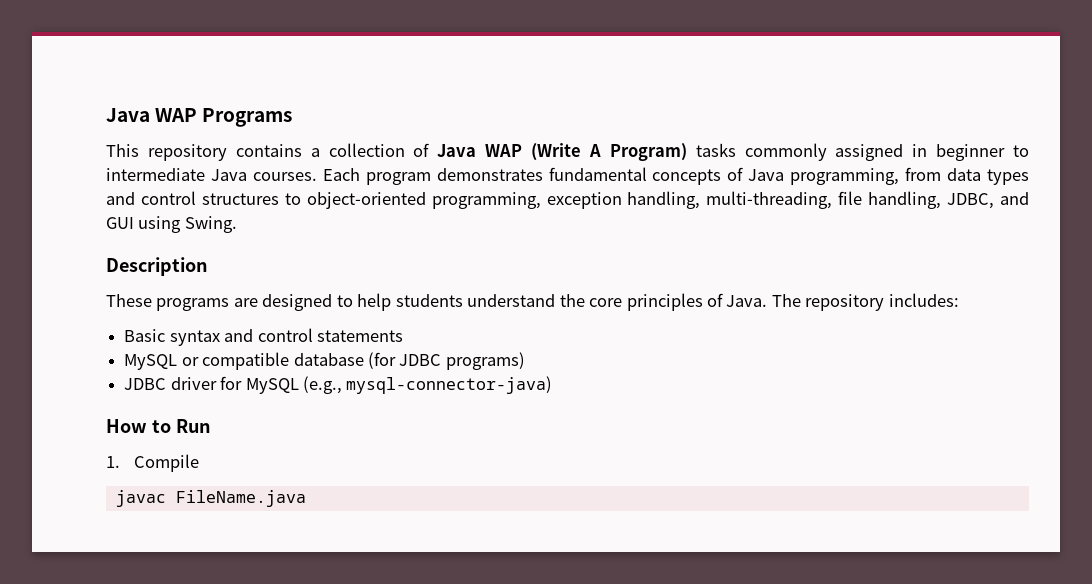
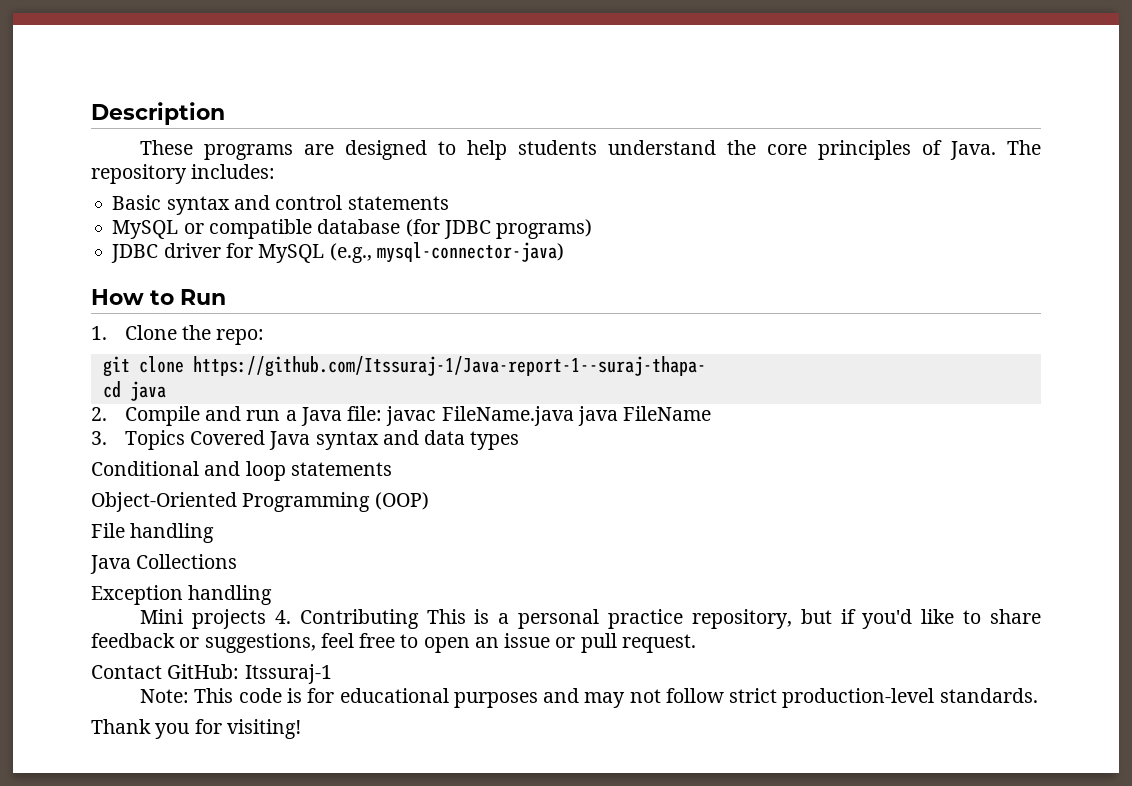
[106,108,293,127] [106,143,1029,161] [106,167,1029,185] [106,191,1029,209] [106,216,237,233] Java WAP Programs // This repository contains a collection of Java WAP (Write A Program) tasks commonly assigned in beginner to intermediate Java courses. Each program demonstrates fundamental concepts of Java programming, from data types and control structures to object-oriented programming, exception handling, multi-threading, file handling, JDBC, and GUI using Swing. // -> (91, 113) none
[134,454,200,472] [115,490,306,507] Compile // javac FileName.java -> [124,325,265,345] [102,356,706,377] [102,381,166,401] [91,406,712,426] [91,430,520,450] [91,461,392,481] [91,492,429,512] [91,523,215,543] [90,554,238,574] [91,585,273,605] [140,609,1042,629] [91,633,696,653] [91,664,332,684] [140,688,1038,708] [91,719,301,739] Clone the repo: // git clone https://github.com/Itssuraj-1/Java-report-1--suraj-thapa- // cd java // 2. Compile and run a Java file: javac FileName.java java FileName // 3. Topics Covered Java syntax and data types // Conditional and loop statements // Object-Oriented Programming (OOP) // File handling // Java Collections // Exception handling // Mini projects 4. Contributing This is a personal practice repository, but if you'd like to share feedback or suggestions, feel free to open an issue or pull request. // Contact GitHub: Itssuraj-1 // Note: This code is for educational purposes and may not follow strict production-level standards. // Thank you for visiting!

